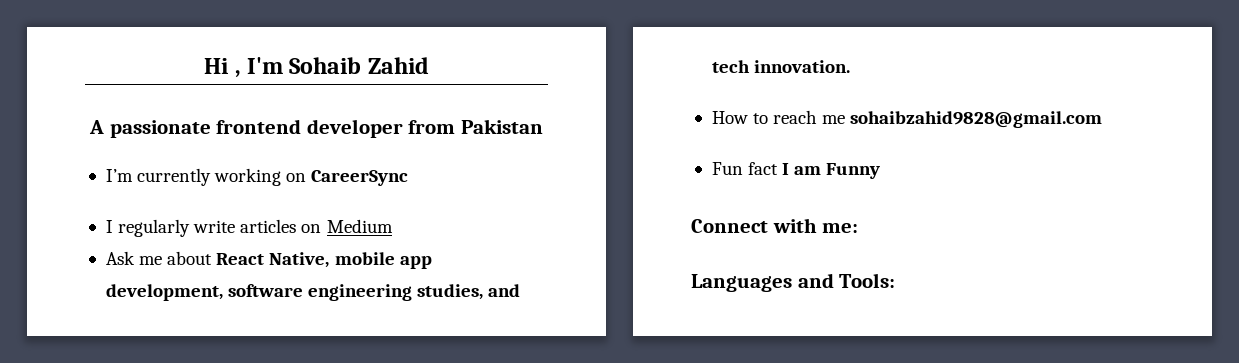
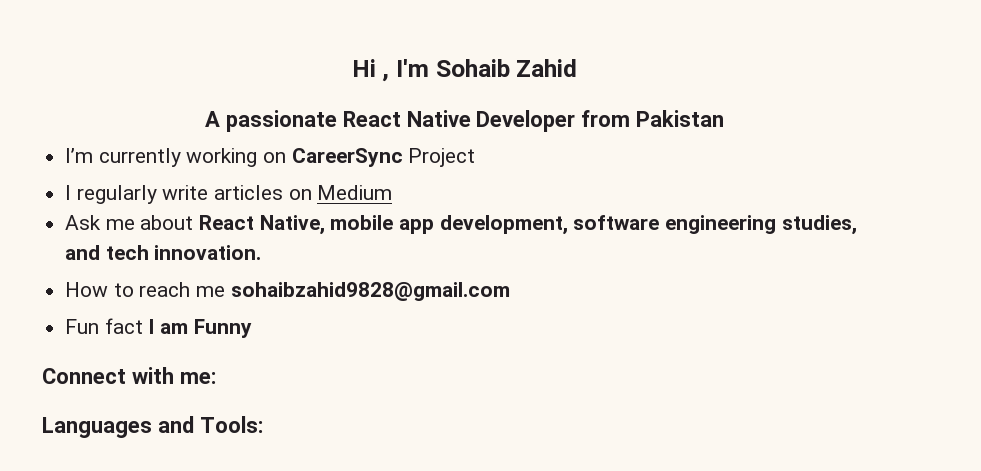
[216,119,403,138] frontend developer -> [342,110,576,132] React Native Developer
(409, 178) none -> [408,148,476,167] Project

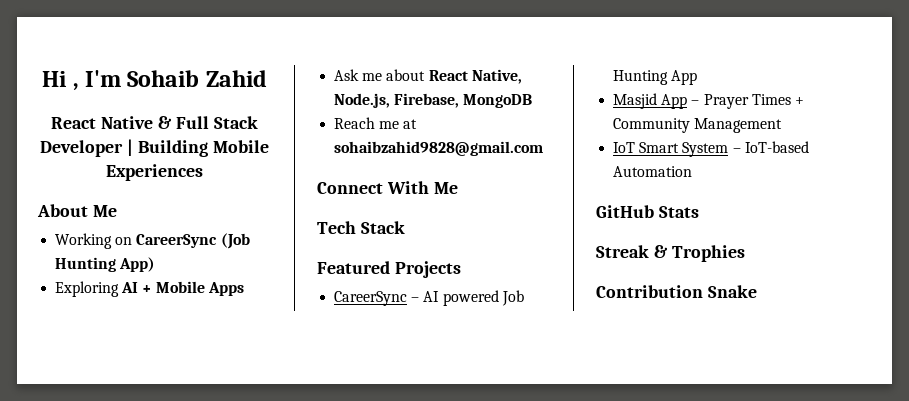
[204,110,725,132] [65,148,476,167] [65,185,393,204] A passionate React Native Developer from Pakistan // I’m currently working on CareerSync Project // I regularly write articles on Medium -> [51,116,258,129] [40,139,269,157] [106,164,203,181] [37,204,117,217] [55,233,250,249] [55,257,156,272] [55,281,244,297] React Native & Full Stack Developer | Building Mobile Experiences // About Me // Working on CareerSync (Job Hunting App) // Exploring AI + Mobile Apps
[330,215,857,235] [65,245,262,260] [65,282,510,301] [65,318,252,338] [42,367,216,384] [42,416,263,438] mobile app development, software engineering studies, and tech innovation. // How to reach me sohaibzahid9828@gmail.com // Fun fact I am Funny // Connect with me: // Languages and Tools: -> [334,93,533,108] [334,117,418,129] [334,141,544,156] [317,181,458,194] [317,221,405,234] [317,261,461,278] [334,290,524,306] [613,70,698,85] [613,93,804,109] [613,118,783,133] [613,141,809,157] [613,166,693,177] [596,205,699,218] [596,245,745,262] [596,285,757,298] Node.js, Firebase, MongoDB // Reach me at sohaibzahid9828@gmail.com // Connect With Me // Tech Stack // Featured Projects // CareerSync – AI powered Job Hunting App // Masjid App – Prayer Times + Community Management // IoT Smart System – IoT-based Automation // GitHub Stats // Streak & Trophies // Contribution Snake

